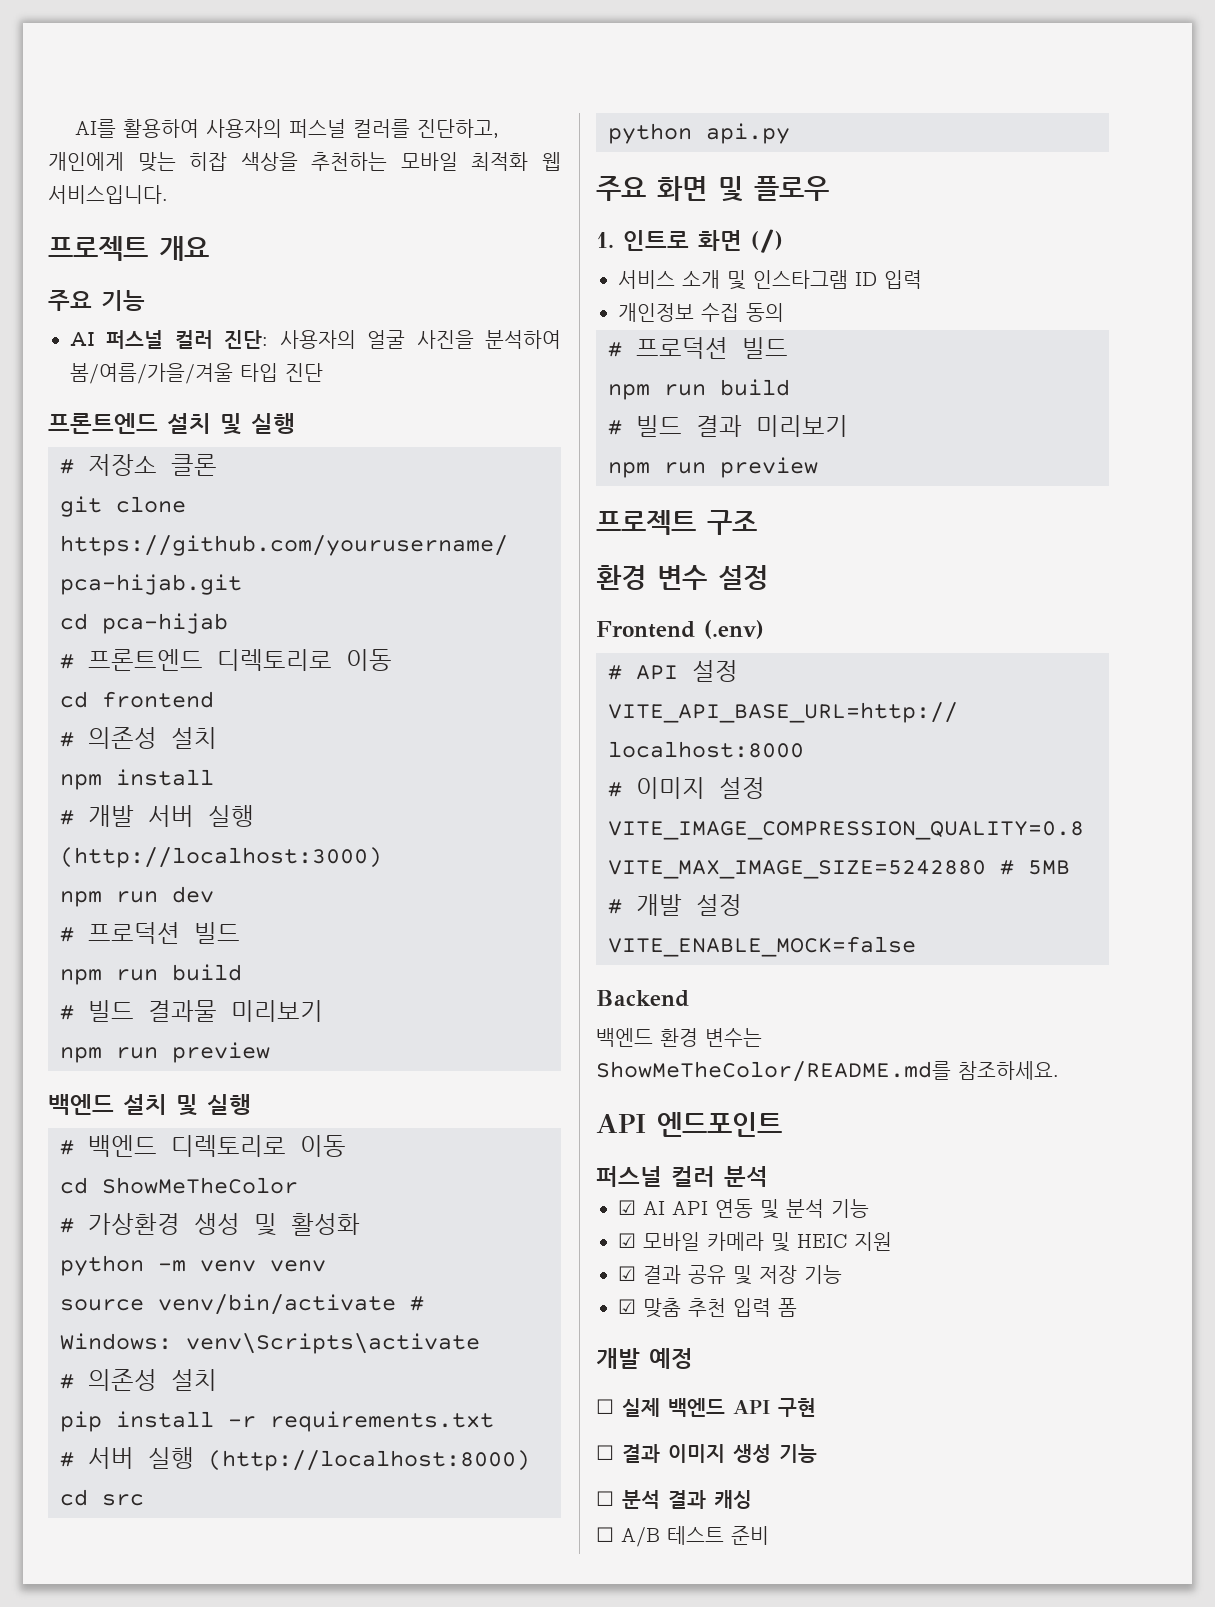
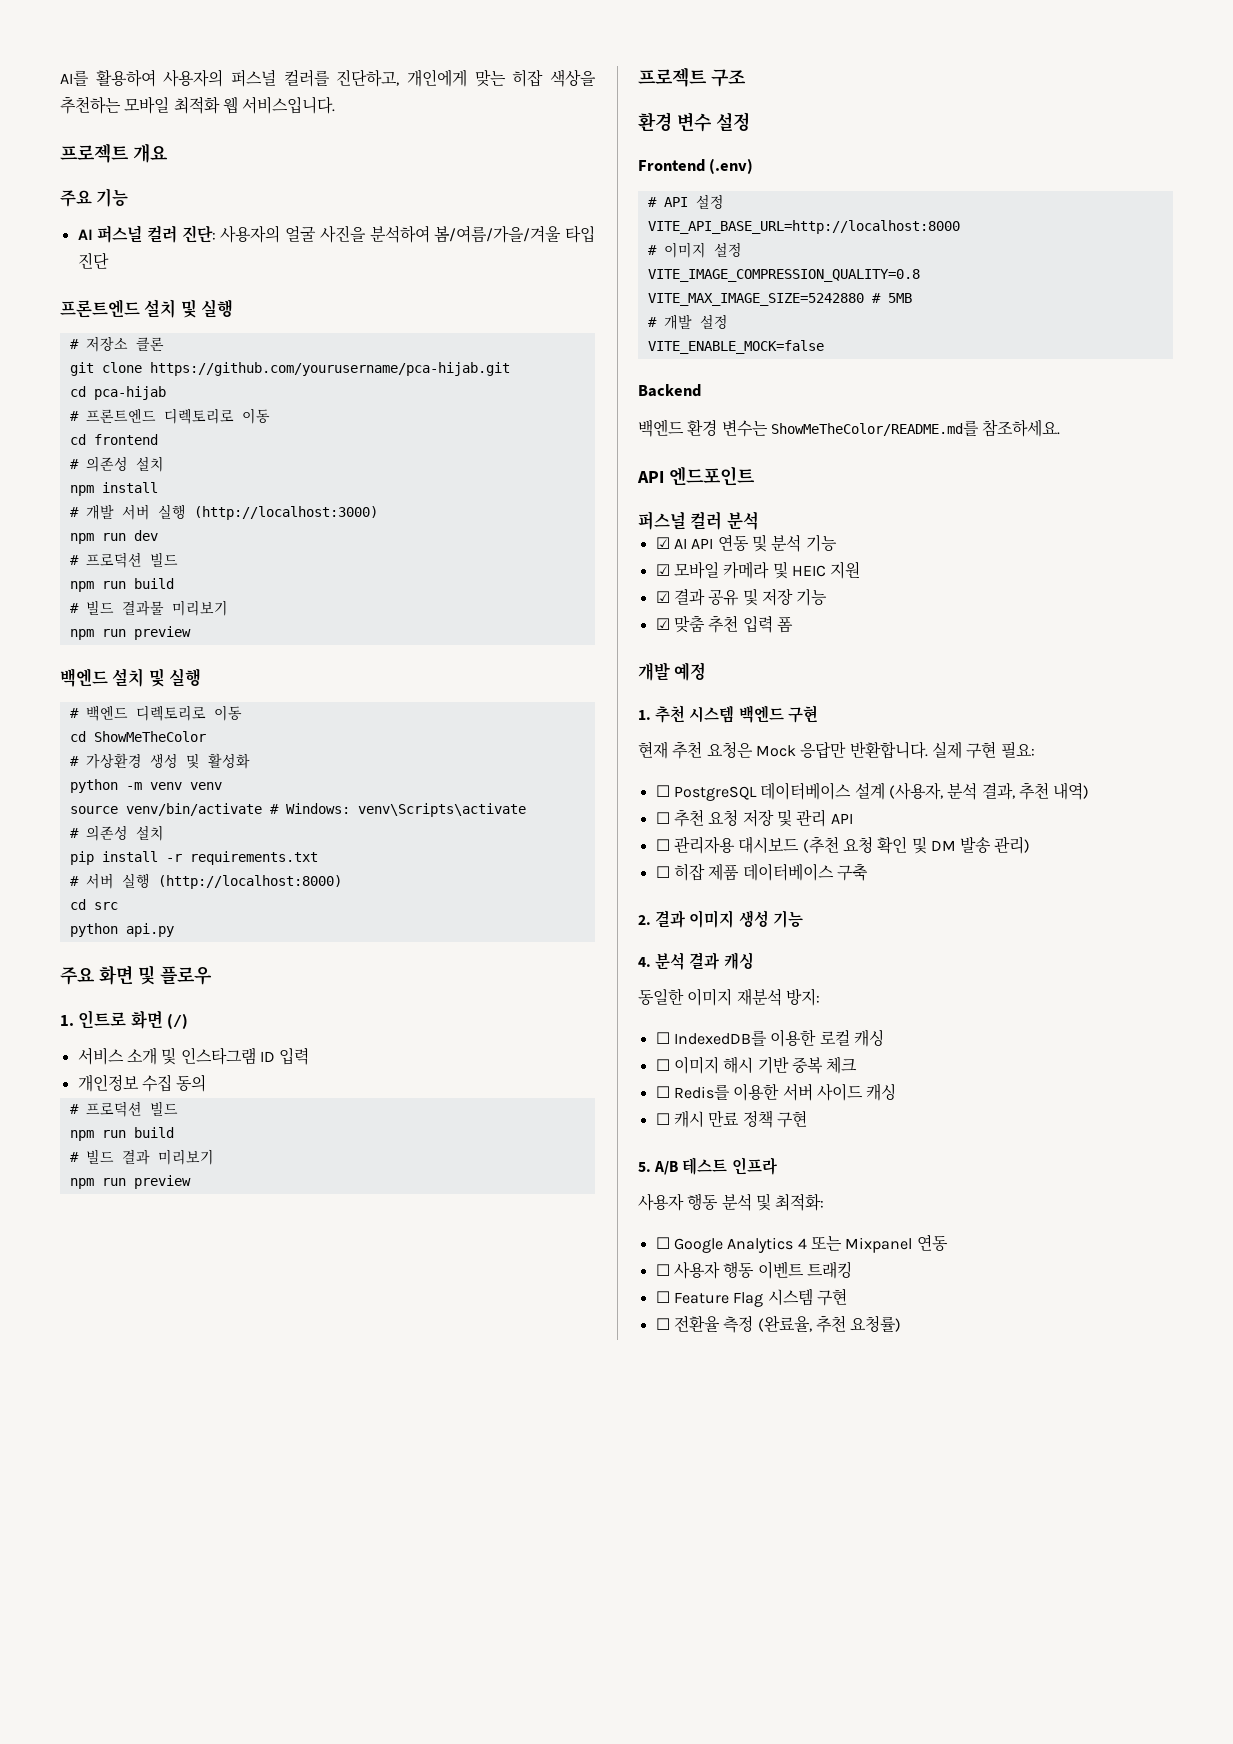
[596,1398,816,1417] [596,1445,614,1460] ☐ 실제 백엔드 API 구현 // ☐ -> [638,705,818,723] [638,741,1035,759] [655,782,1090,801] [655,809,853,827] [655,836,1031,854] [655,863,868,881] [638,915,651,925] 1. 추천 시스템 백엔드 구현 // 현재 추천 요청은 Mock 응답만 반환합니다. 실제 구현 필요: // ☐ PostgreSQL 데이터베이스 설계 (사용자, 분석 결과, 추천 내역) // ☐ 추천 요청 저장 및 관리 API // ☐ 관리자용 대시보드 (추천 요청 확인 및 DM 발송 관리) // ☐ 히잡 제품 데이터베이스 구축 // 2.
[596,1491,614,1506] ☐ -> [638,957,651,967] 4.
[596,1526,769,1547] ☐ A/B 테스트 준비 -> [638,988,820,1006] [655,1029,884,1047] [655,1056,858,1074] [655,1083,897,1101] [655,1110,807,1128] [638,1157,777,1175] [638,1193,825,1211] [655,1234,948,1253] [655,1261,852,1279] [655,1288,847,1307] [655,1315,902,1333] 동일한 이미지 재분석 방지: // ☐ IndexedDB를 이용한 로컬 캐싱 // ☐ 이미지 해시 기반 중복 체크 // ☐ Redis를 이용한 서버 사이드 캐싱 // ☐ 캐시 만료 정책 구현 // 5. A/B 테스트 인프라 // 사용자 행동 분석 및 최적화: // ☐ Google Analytics 4 또는 Mixpanel 연동 // ☐ 사용자 행동 이벤트 트래킹 // ☐ Feature Flag 시스템 구현 // ☐ 전환율 측정 (완료율, 추천 요청률)

